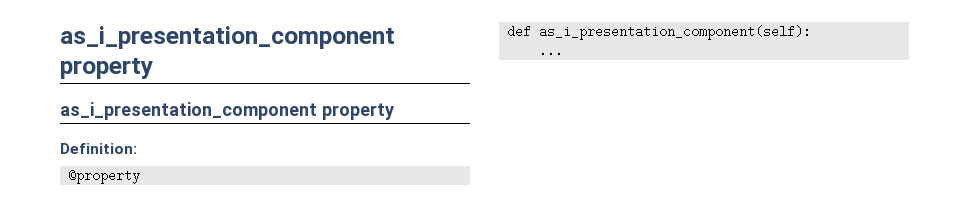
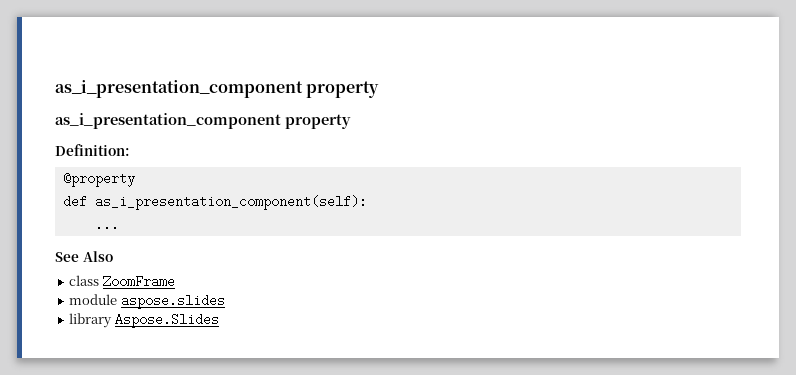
(564, 50) none -> [55,251,113,262] [69,275,175,288] [69,294,225,309] [69,313,219,328] // See Also // class ZoomFrame // module aspose.slides // library Aspose.Slides

